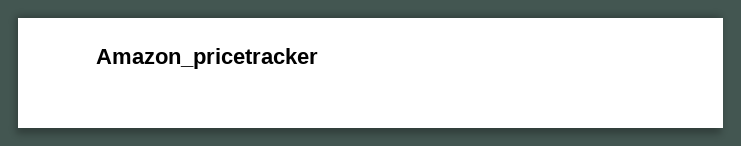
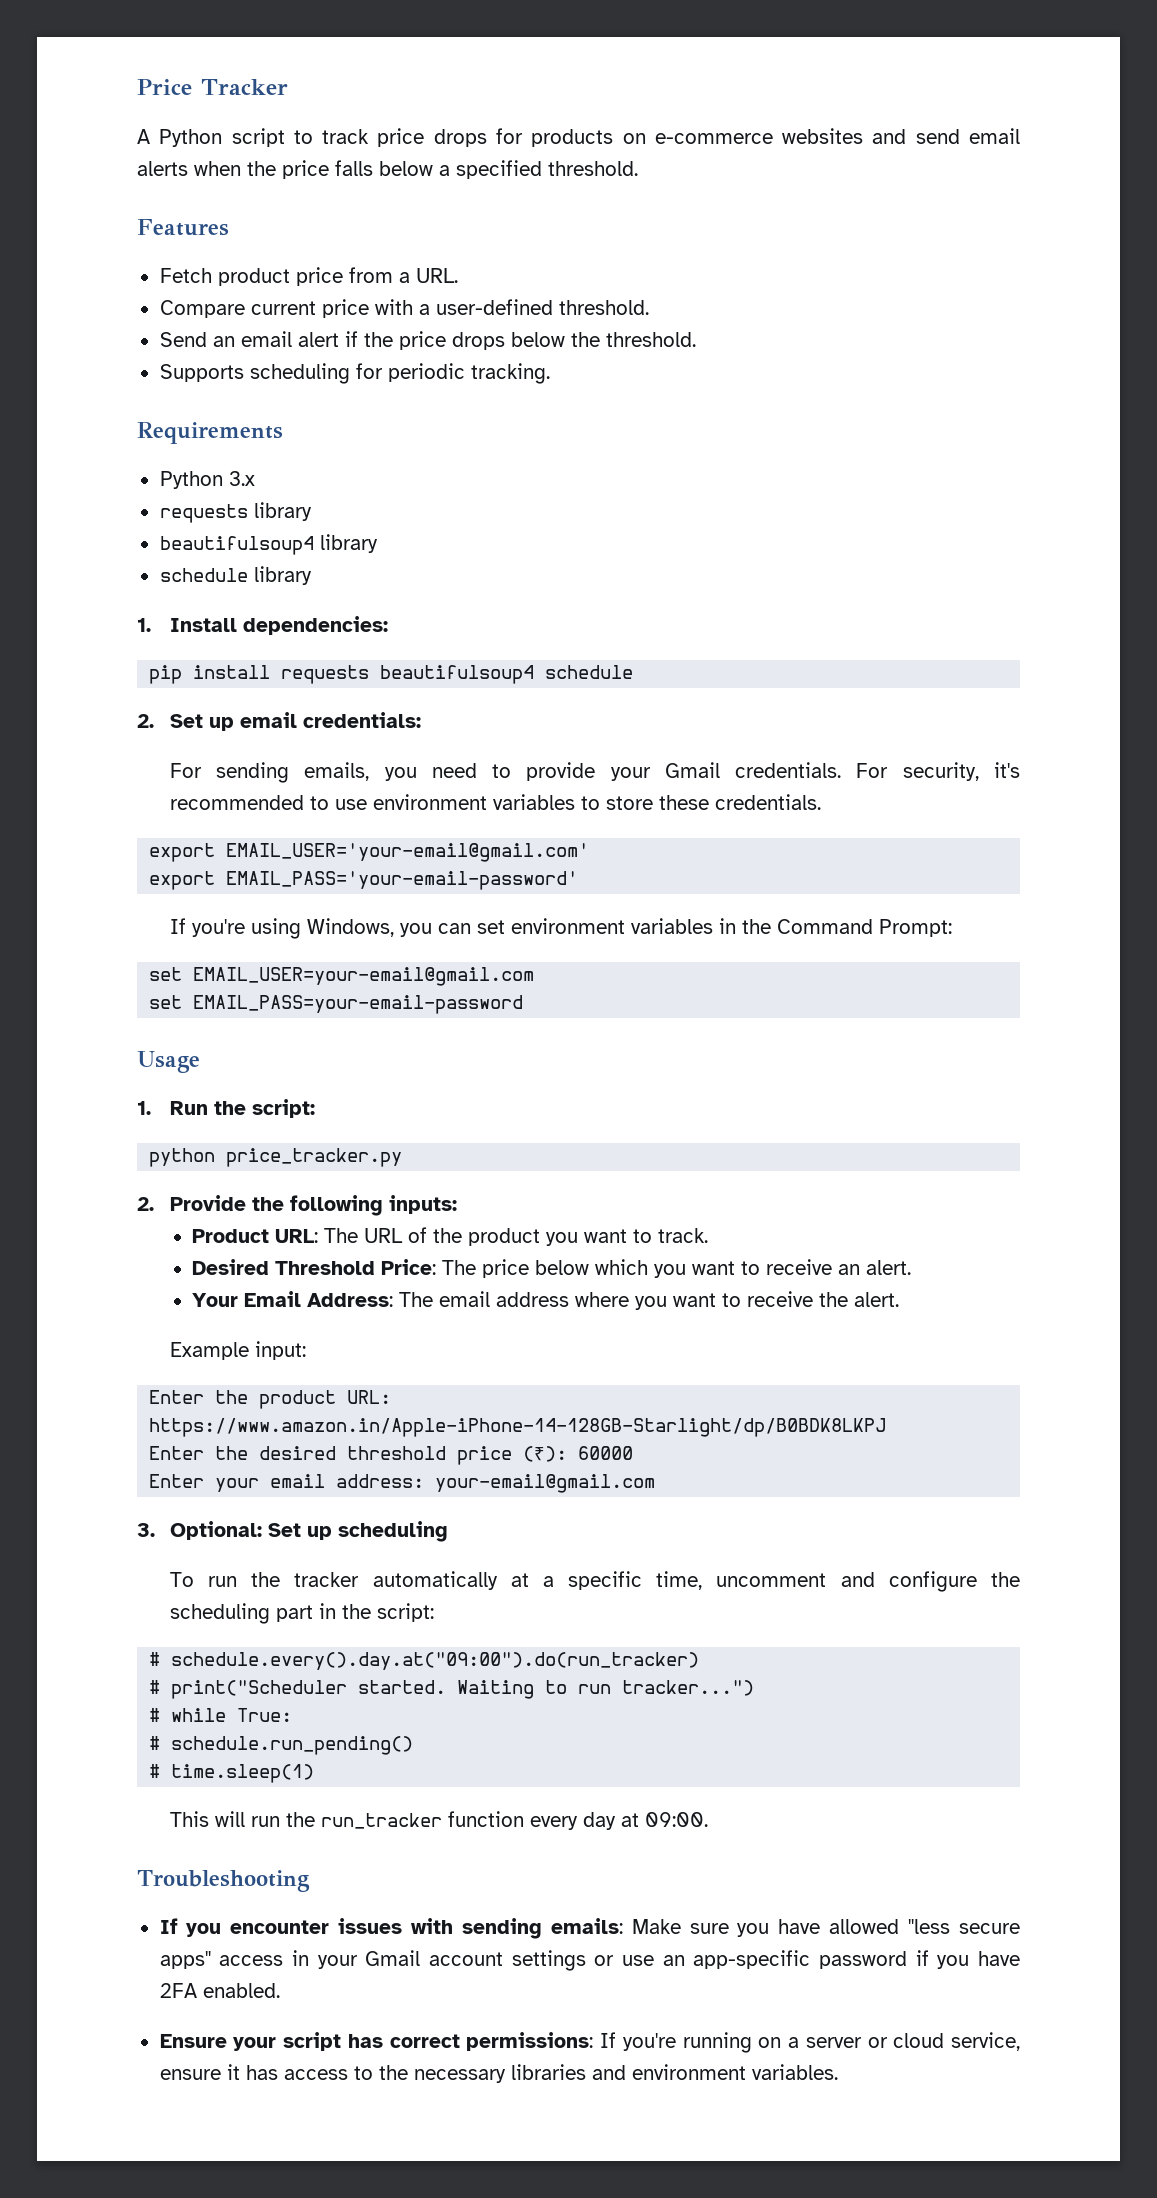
[96,48,318,69] Amazon_pricetracker -> [137,79,288,95] [137,128,1021,147] [137,160,638,179] [137,219,229,236] [159,267,458,286] [159,299,649,318] [159,331,696,350] [159,363,550,384] [137,422,283,444] [159,471,255,489] [159,502,312,523] [159,534,378,555] [159,566,312,585] [137,616,388,635] [149,665,634,684] [137,712,421,731] [169,762,1021,783] [169,794,821,810] [149,843,590,862] [149,871,579,890] [169,918,952,939] [149,967,535,986] [149,995,524,1014] [137,1051,200,1073] [137,1099,315,1118] [149,1148,403,1167] [137,1195,457,1216] [192,1227,709,1246] [192,1259,912,1278] [192,1291,900,1310] [169,1341,306,1360] [149,1390,392,1409] [149,1418,887,1437] [149,1446,634,1465] [149,1474,656,1493] [137,1521,448,1542] [169,1571,1020,1592] [169,1603,434,1624] [149,1652,700,1670] [149,1680,755,1699] [149,1708,293,1722] [149,1736,414,1755] [149,1764,315,1783] [169,1811,708,1830] [137,1870,310,1892] [159,1918,1021,1939] [159,1950,1020,1971] [159,1983,280,1998] [159,2032,1021,2053] [159,2064,838,2083] Price Tracker // A Python script to track price drops for products on e-commerce websites and send email alerts when the price falls below a specified threshold. // Features // Fetch product price from a URL. // Compare current price with a user-defined threshold. // Send an email alert if the price drops below the threshold. // Supports scheduling for periodic tracking. // Requirements // Python 3.x // requests library // beautifulsoup4 library // schedule library // 1. Install dependencies: // pip install requests beautifulsoup4 schedule // 2. Set up email credentials: // For sending emails, you need to provide your Gmail credentials. For security, it's recommended to use environment variables to store these credentials. // export EMAIL_USER='your-email@gmail.com' // export EMAIL_PASS='your-email-password' // If you're using Windows, you can set environment variables in the Command Prompt: // set EMAIL_USER=your-email@gmail.com // set EMAIL_PASS=your-email-password // Usage // 1. Run the script: // python price_tracker.py // 2. Provide the following inputs: // Product URL: The URL of the product you want to track. // Desired Threshold Price: The price below which you want to receive an alert. // Your Email Address: The email address where you want to receive the alert. // Example input: // Enter the product URL: https://www.amazon.in/Apple-iPhone-14-128GB-Starlight/dp/B0BDK8LKPJ // Enter the desired threshold price (₹): 60000 // Enter your email address: your-email@gmail.com // 3. Optional: Set up scheduling // To run the tracker automatically at a specific time, uncomment and configure the scheduling part in the script: // # schedule.every().day.at("09:00").do(run_tracker) // # print("Scheduler started. Waiting to run tracker...") // # while True: // # schedule.run_pending() // # time.sleep(1) // This will run the run_tracker function every day at 09:00. // Troubleshooting // If you encounter issues with sending emails: Make sure you have allowed "less secure apps" access in your Gmail account settings or use an app-specific password if you have 2FA enabled. // Ensure your script has correct permissions: If you're running on a server or cloud service, ensure it has access to the necessary libraries and environment variables.

